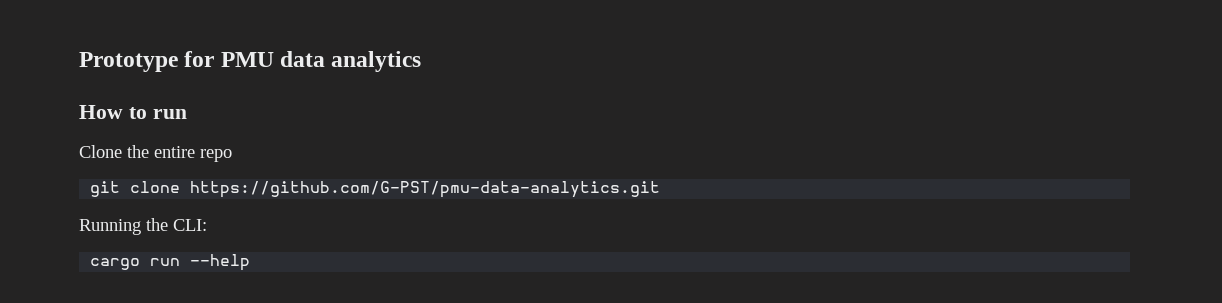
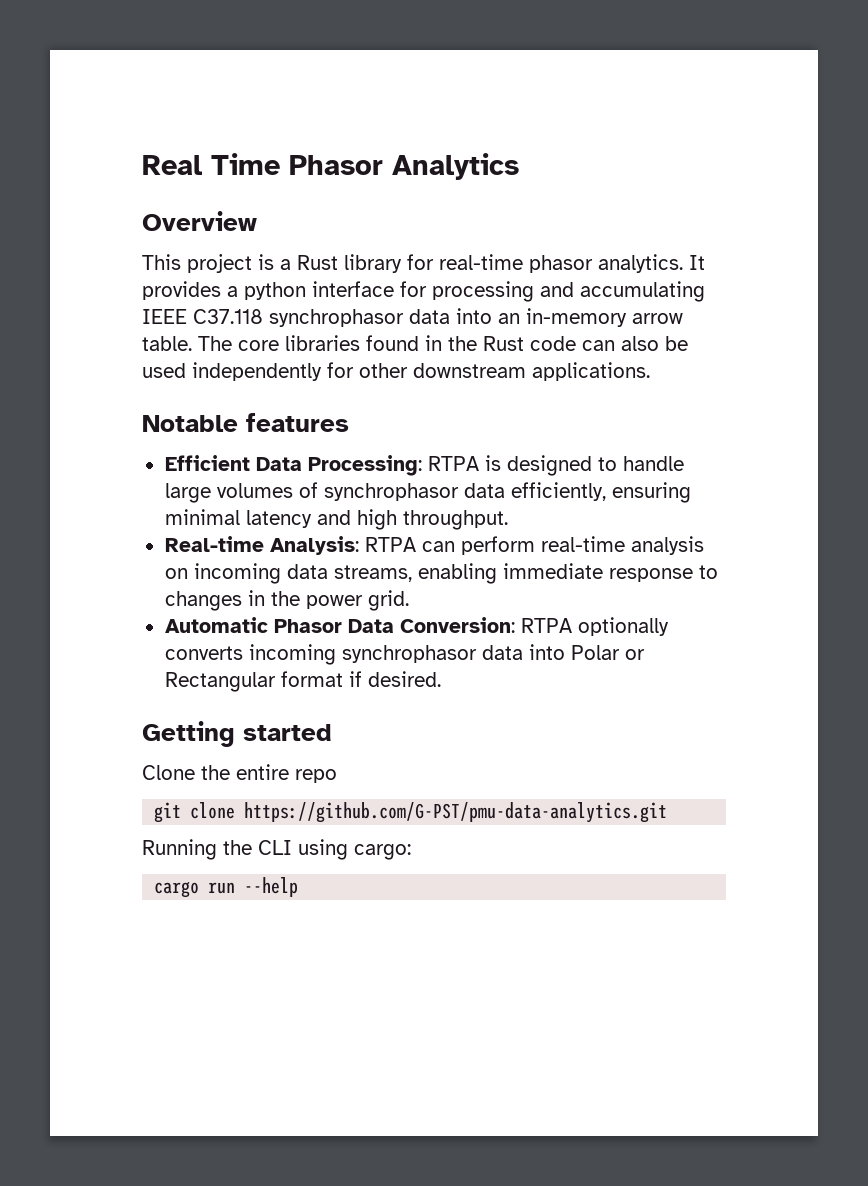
[79,51,422,72] [79,105,187,119] Prototype for PMU data analytics // How to run -> [142,153,519,180] [142,211,257,231] [142,254,705,273] [142,281,705,302] [142,308,683,327] [142,335,688,351] [142,362,650,381] [142,413,349,432] [164,455,684,476] [164,482,691,503] [164,509,508,530] [164,536,704,555] [164,563,718,584] [164,590,409,611] [164,617,669,636] [164,644,645,665] [164,671,441,692] [142,721,332,747] Real Time Phasor Analytics // Overview // This project is a Rust library for real-time phasor analytics. It provides a python interface for processing and accumulating IEEE C37.118 synchrophasor data into an in-memory arrow table. The core libraries found in the Rust code can also be used independently for other downstream applications. // Notable features // Efficient Data Processing: RTPA is designed to handle large volumes of synchrophasor data efficiently, ensuring minimal latency and high throughput. // Real-time Analysis: RTPA can perform real-time analysis on incoming data streams, enabling immediate response to changes in the power grid. // Automatic Phasor Data Conversion: RTPA optionally converts incoming synchrophasor data into Polar or Rectangular format if desired. // Getting started
[173,219,207,231] CLI: -> [258,839,411,860] CLI using cargo:

